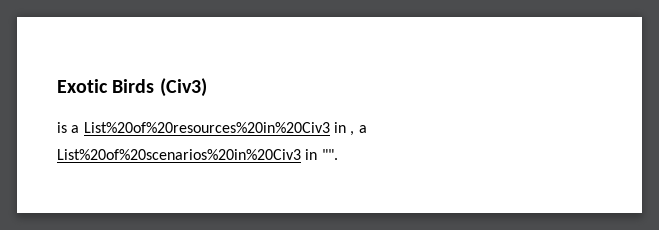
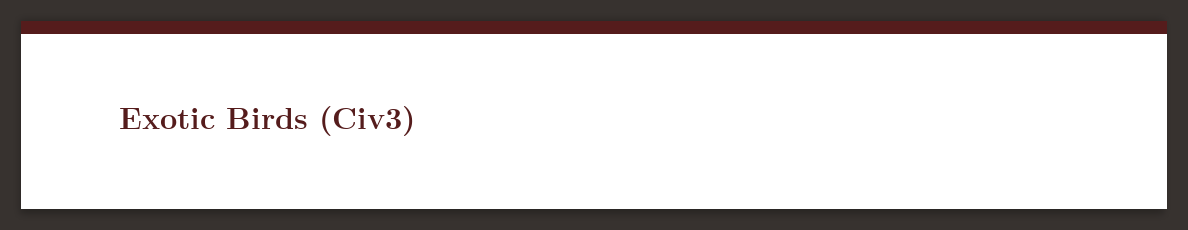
[57,122,367,136] [57,149,338,160] // is a List%20of%20resources%20in%20Civ3 in , a List%20of%20scenarios%20in%20Civ3 in "". -> (415, 121) none

